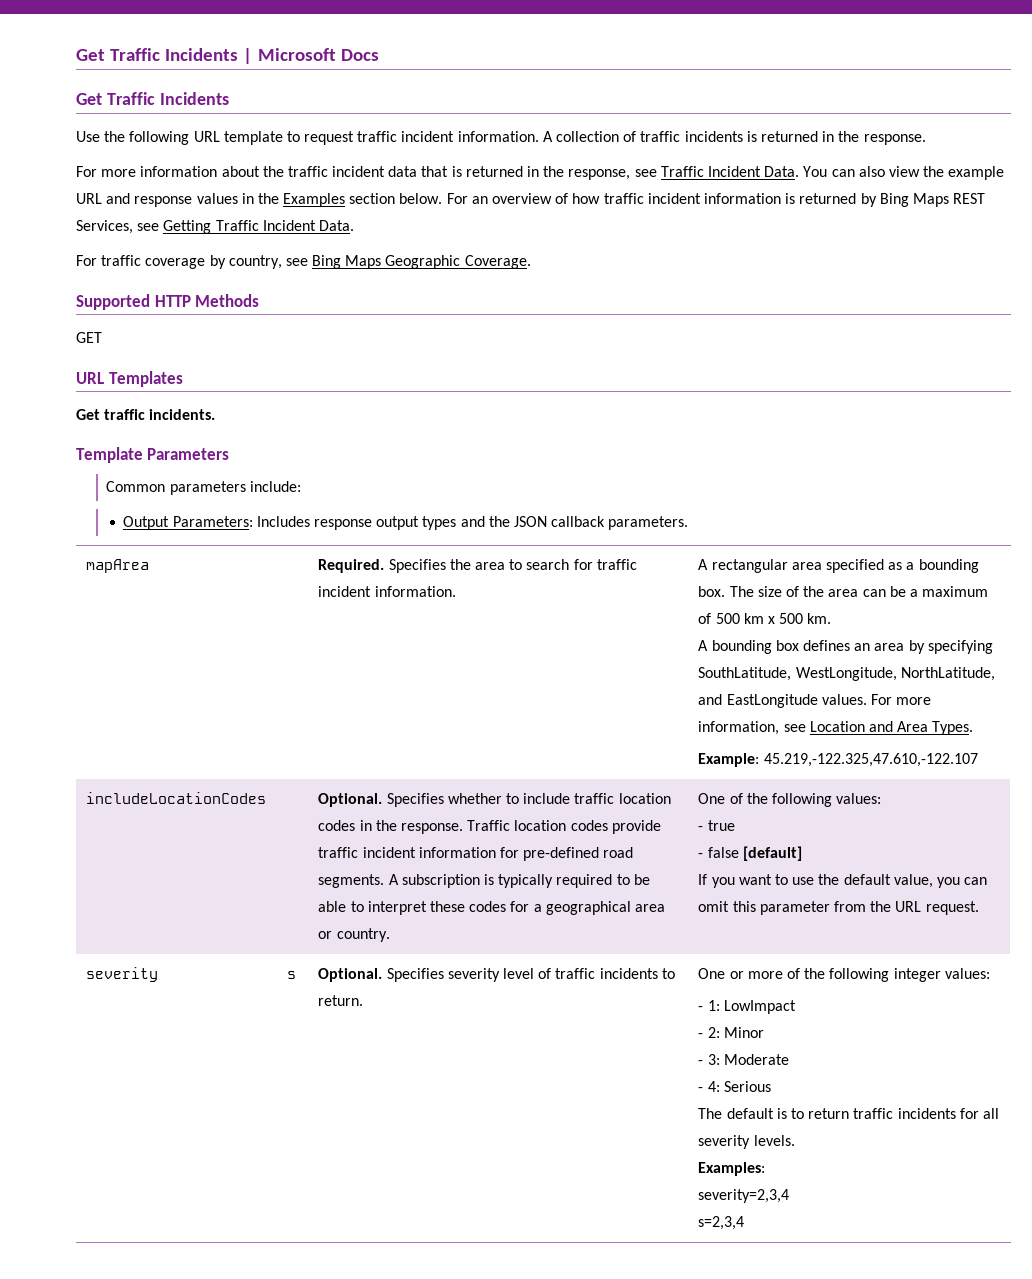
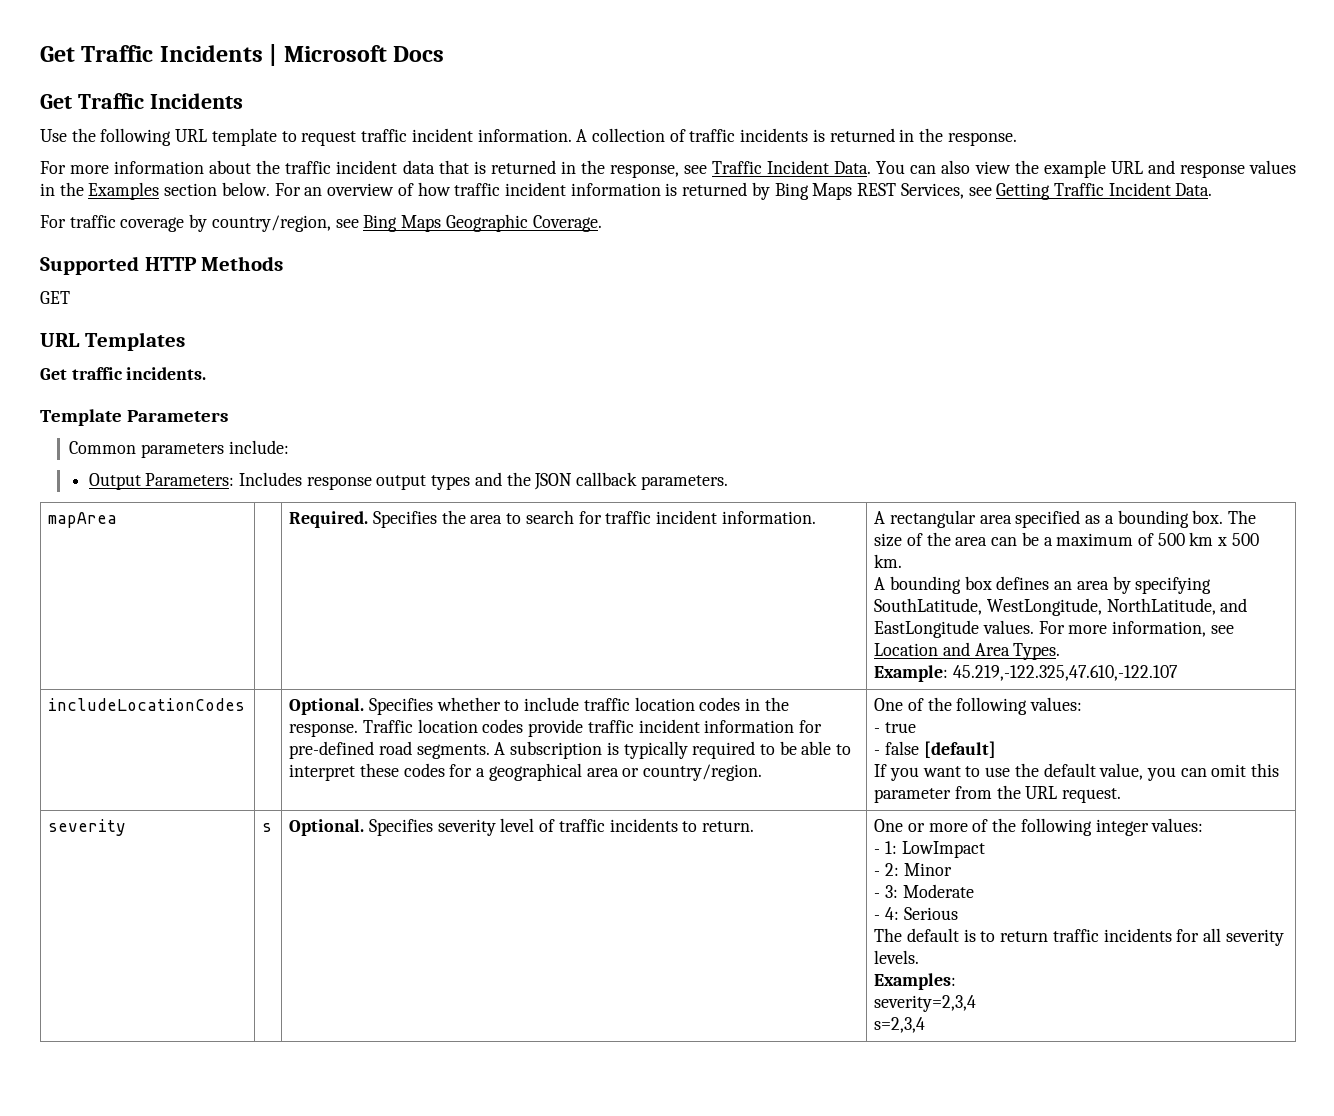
[228,255,282,269] country, -> [211,215,331,232] country/region,
[336,928,390,942] country. -> [643,764,763,781] country/region.

